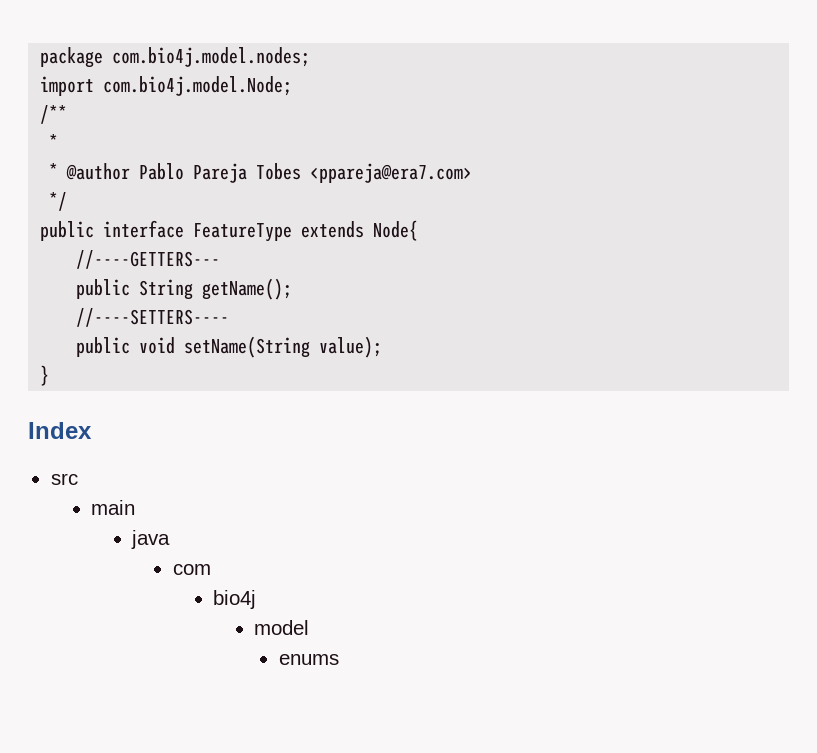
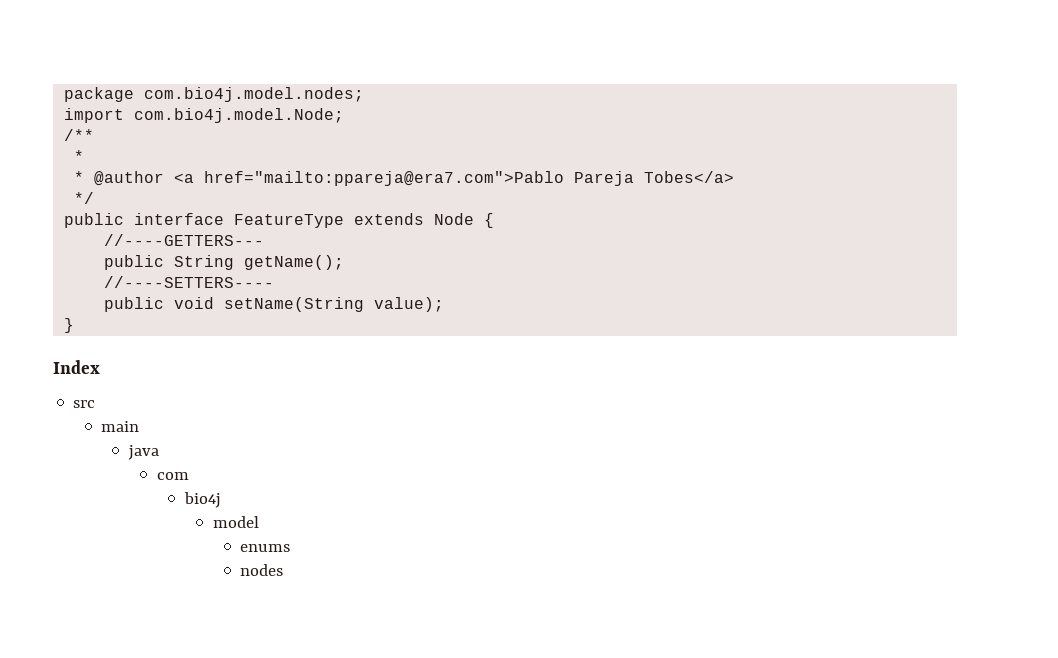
[139,163,473,183] Pablo Pareja Tobes <ppareja@era7.com> -> [174,171,735,186] <a href="mailto:ppareja@era7.com">Pablo Pareja Tobes</a>
[373,220,419,241] Node{ -> [434,213,495,228] Node {
(339, 659) none -> [240,564,284,576] // nodes

